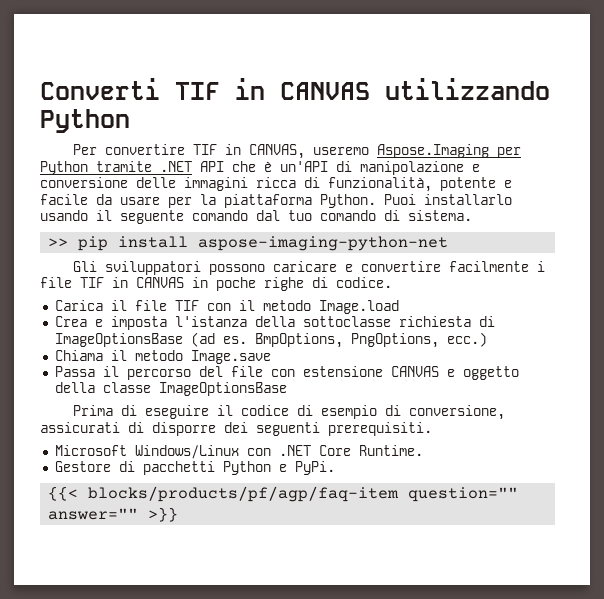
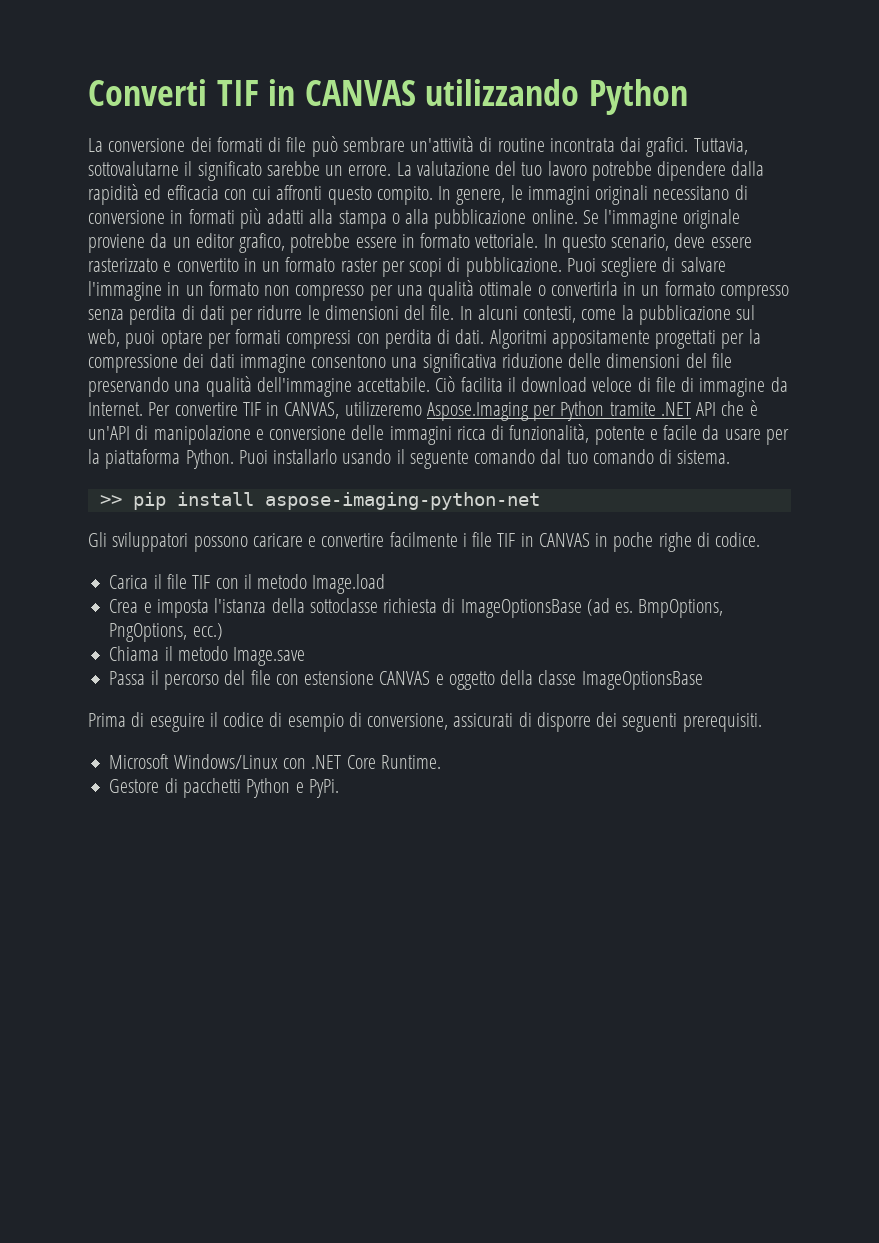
(130, 121) none -> [88,136,748,157] [88,161,765,181] [88,184,748,205] [88,208,741,229] [88,233,752,253] [88,257,726,277] [88,280,789,301] [88,305,756,325] [88,329,761,349] [88,353,732,373] [88,376,788,397] [88,402,143,416] La conversione dei formati di file può sembrare un'attività di routine incontrata dai grafici. Tuttavia, sottovalutarne il significato sarebbe un errore. La valutazione del tuo lavoro potrebbe dipendere dalla rapidità ed efficacia con cui affronti questo compito. In genere, le immagini originali necessitano di conversione in formati più adatti alla stampa o alla pubblicazione online. Se l'immagine originale proviene da un editor grafico, potrebbe essere in formato vettoriale. In questo scenario, deve essere rasterizzato e convertito in un formato raster per scopi di pubblicazione. Puoi scegliere di salvare l'immagine in un formato non compresso per una qualità ottimale o convertirla in un formato compresso senza perdita di dati per ridurre le dimensioni del file. In alcuni contesti, come la pubblicazione sul web, puoi optare per formati compressi con perdita di dati. Algoritmi appositamente progettati per la compressione dei dati immagine consentono una significativa riduzione delle dimensioni del file preservando una qualità dell'immagine accettabile. Ciò facilita il download veloce di file di immagine da Internet.
[313,147,370,155] useremo -> [344,401,422,416] utilizzeremo
[48,486,519,502] [48,507,179,522] // {{< blocks/products/pf/agp/faq-item question="" answer="" >}} -> (339, 788) none

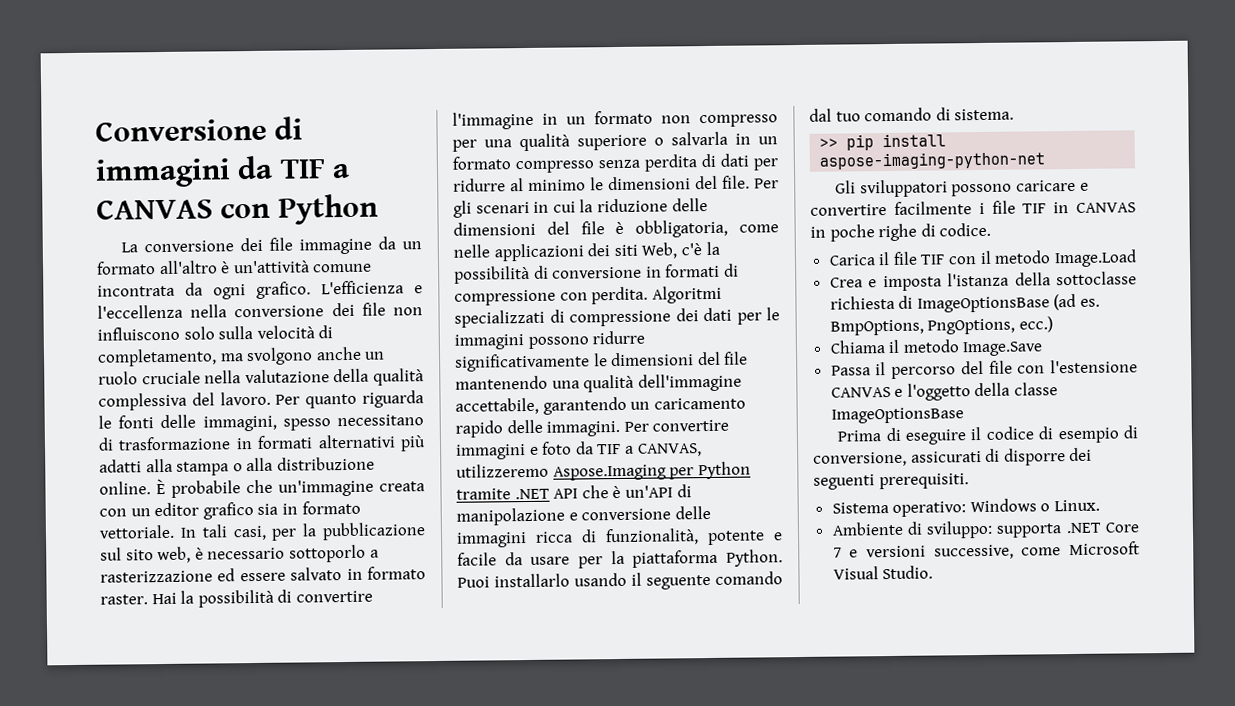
[88,79,688,115] [88,136,748,157] [88,161,765,181] [88,184,649,205] Converti TIF in CANVAS utilizzando Python // La conversione dei formati di file può sembrare un'attività di routine incontrata dai grafici. Tuttavia, sottovalutarne il significato sarebbe un errore. La valutazione del tuo lavoro potrebbe dipendere dalla rapidità ed efficacia con cui affronti questo compito. In genere, le immagini originali -> [95,116,304,142] [95,155,351,188] [96,193,379,225] [121,236,422,255] [96,260,373,275] [97,280,423,300] [97,302,423,319] [97,325,334,341] [97,346,386,367] [98,368,424,386] [98,390,425,411] [98,414,331,432] Conversione di immagini da TIF a CANVAS con Python // La conversione dei file immagine da un formato all'altro è un'attività comune incontrata da ogni grafico. L'efficienza e l'eccellenza nella conversione dei file non influiscono solo sulla velocità di completamento, ma svolgono anche un ruolo cruciale nella valutazione della qualità complessiva del lavoro. Per quanto riguarda le fonti delle immagini, spesso
[88,209,235,224] conversione in formati -> [118,434,396,451] trasformazione in formati alternativi
[434,209,741,229] [88,233,752,253] [88,257,726,277] pubblicazione online. Se l'immagine originale proviene da un editor grafico, potrebbe essere in formato vettoriale. In questo scenario, deve essere rasterizzato e convertito in un formato raster per scopi di pubblicazione. Puoi scegliere di salvare -> [276,456,375,471] [99,478,425,498] [99,500,361,520] [99,522,426,541] [100,544,379,564] [100,566,426,583] [100,589,373,608] distribuzione online. È probabile che un'immagine creata con un editor grafico sia in formato vettoriale. In tali casi, per la pubblicazione sul sito web, è necessario sottoporlo a rasterizzazione ed essere salvato in formato raster. Hai la possibilità di convertire
[479,281,618,296] ottimale o convertirla -> [577,131,728,151] superiore o salvarla
(303, 312) none -> [510,178,586,192] al minimo
[459,305,756,325] [88,329,761,349] [88,353,497,373] In alcuni contesti, come la pubblicazione sul web, puoi optare per formati compressi con perdita di dati. Algoritmi appositamente progettati per la compressione dei dati immagine consentono una significativa -> [754,178,779,189] [453,199,594,218] Per gli scenari in cui la
[88,376,788,397] [88,402,280,416] preservando una qualità dell'immagine accettabile. Ciò facilita il download veloce di file di immagine da Internet. Per convertire TIF in -> [615,219,779,238] [453,241,720,262] [454,263,739,284] [454,285,722,306] [454,307,780,328] [454,330,646,350] [455,351,749,372] [455,373,742,393] [455,396,746,415] [455,419,730,438] [455,441,634,460] è obbligatoria, come nelle applicazioni dei siti Web, c'è la possibilità di conversione in formati di compressione con perdita. Algoritmi specializzati di compressione dei dati per le immagini possono ridurre significativamente le dimensioni del file mantenendo una qualità dell'immagine accettabile, garantendo un caricamento rapido delle immagini. Per convertire immagini e foto da TIF a
[312,574,386,594] Image.load -> [1053,249,1137,268] Image.Load
[233,647,306,666] Image.save -> [962,341,1044,357] Image.Save
[304,671,375,685] estensione -> [1050,359,1138,374] l'estensione
[448,671,495,690] oggetto -> [906,383,971,401] l'oggetto
[109,754,441,769] [109,778,339,798] Microsoft Windows/Linux con .NET Core Runtime. // Gestore di pacchetti Python e PyPi. -> [831,498,1101,517] [831,520,1140,539] [832,541,1140,560] [832,565,934,580] Sistema operativo: Windows o Linux. // Ambiente di sviluppo: supporta .NET Core 7 e versioni successive, come Microsoft Visual Studio.

